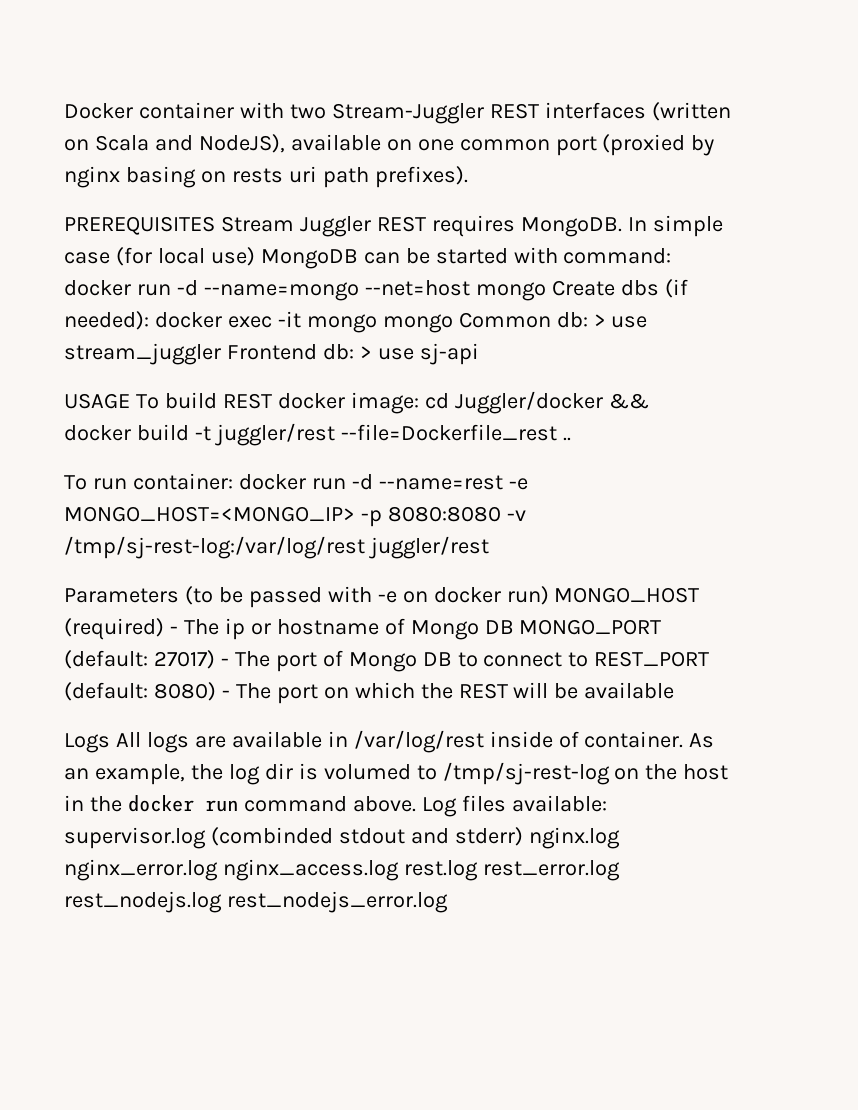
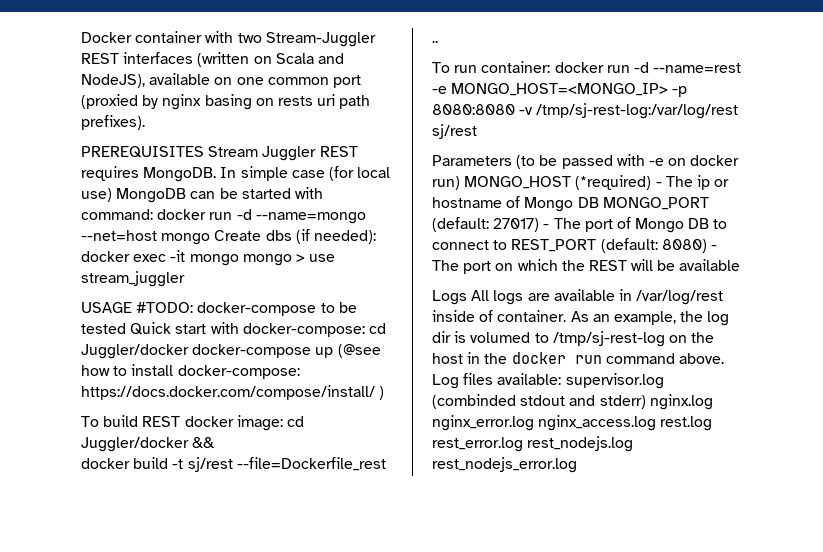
[458,312,588,328] Common db: -> (292, 260) none
[226,343,479,365] [64,393,130,409] Frontend db: > use sj-api // USAGE -> [81,302,357,316] [81,322,386,337] [81,344,381,359] [81,364,300,379] [81,385,385,400] // USAGE #TODO: docker-compose to be tested Quick start with docker-compose: cd Juggler/docker docker-compose up (@see how to install docker-compose: https://docs.docker.com/compose/install/ ) //
[214,423,335,446] juggler/rest -> [187,457,233,472] sj/rest
[368,536,489,559] juggler/rest -> [432,124,477,139] sj/rest
[64,618,164,640] (required) -> [575,175,652,190] (*required)

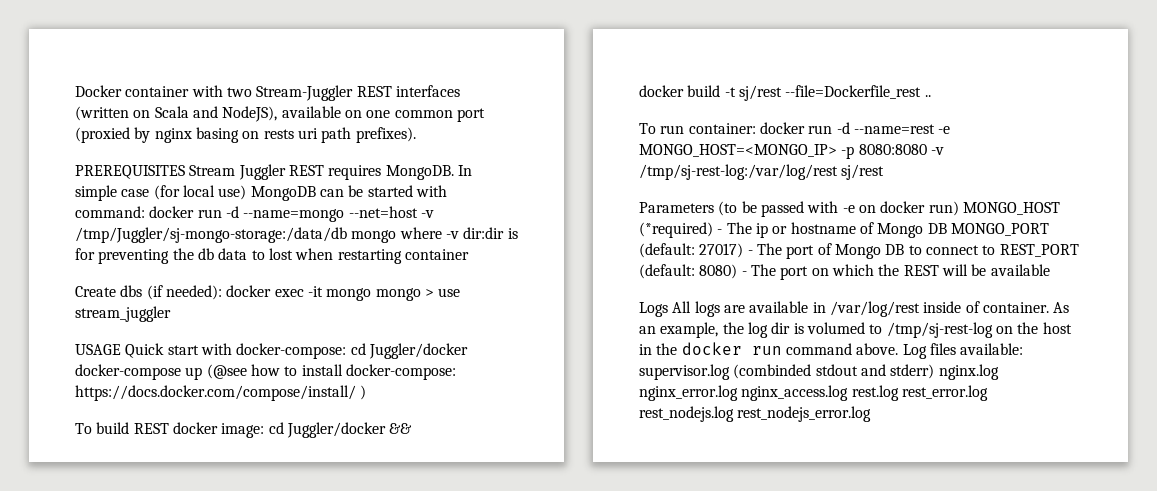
[161,233,211,245] mongo -> [420,210,434,218] [75,227,518,243] [75,248,469,264] -v /tmp/Juggler/sj-mongo-storage:/data/db mongo where -v dir:dir is for preventing the db data to lost when restarting container //
[136,302,357,316] [81,323,126,334] #TODO: docker-compose to be tested -> (121, 349) none

